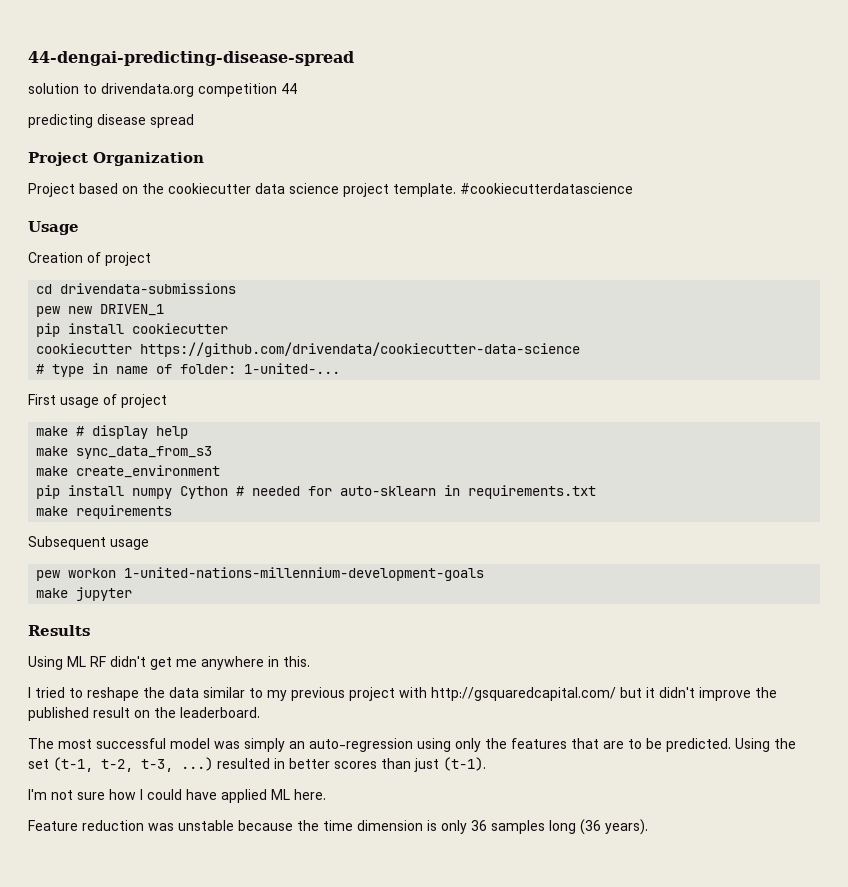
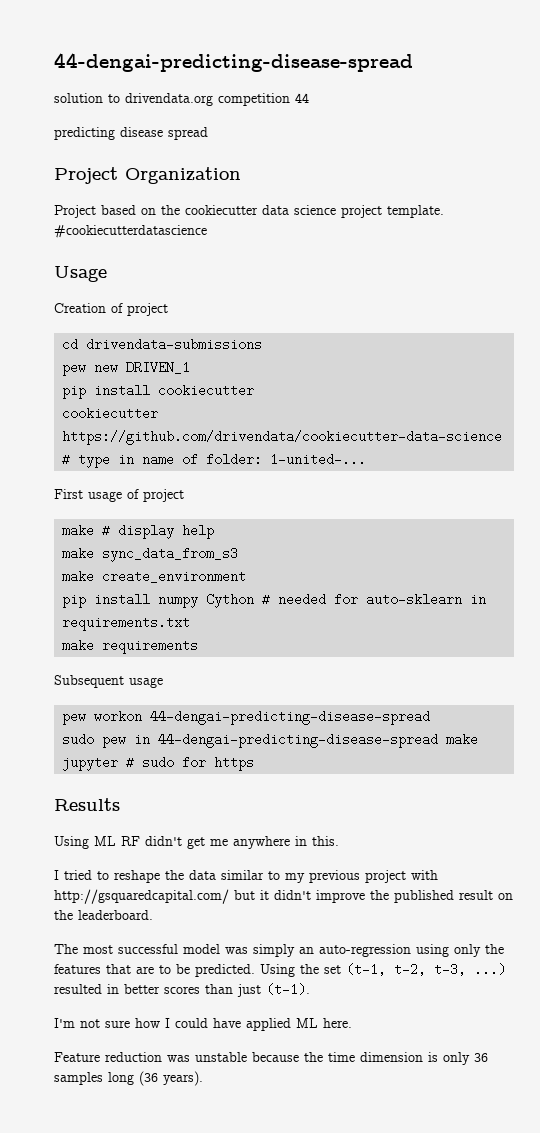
[124,567,485,581] [36,587,133,601] 1-united-nations-millennium-development-goals // make jupyter -> [150,710,431,725] [62,733,479,748] [62,756,255,771] 44-dengai-predicting-disease-spread // sudo pew in 44-dengai-predicting-disease-spread make jupyter # sudo for https

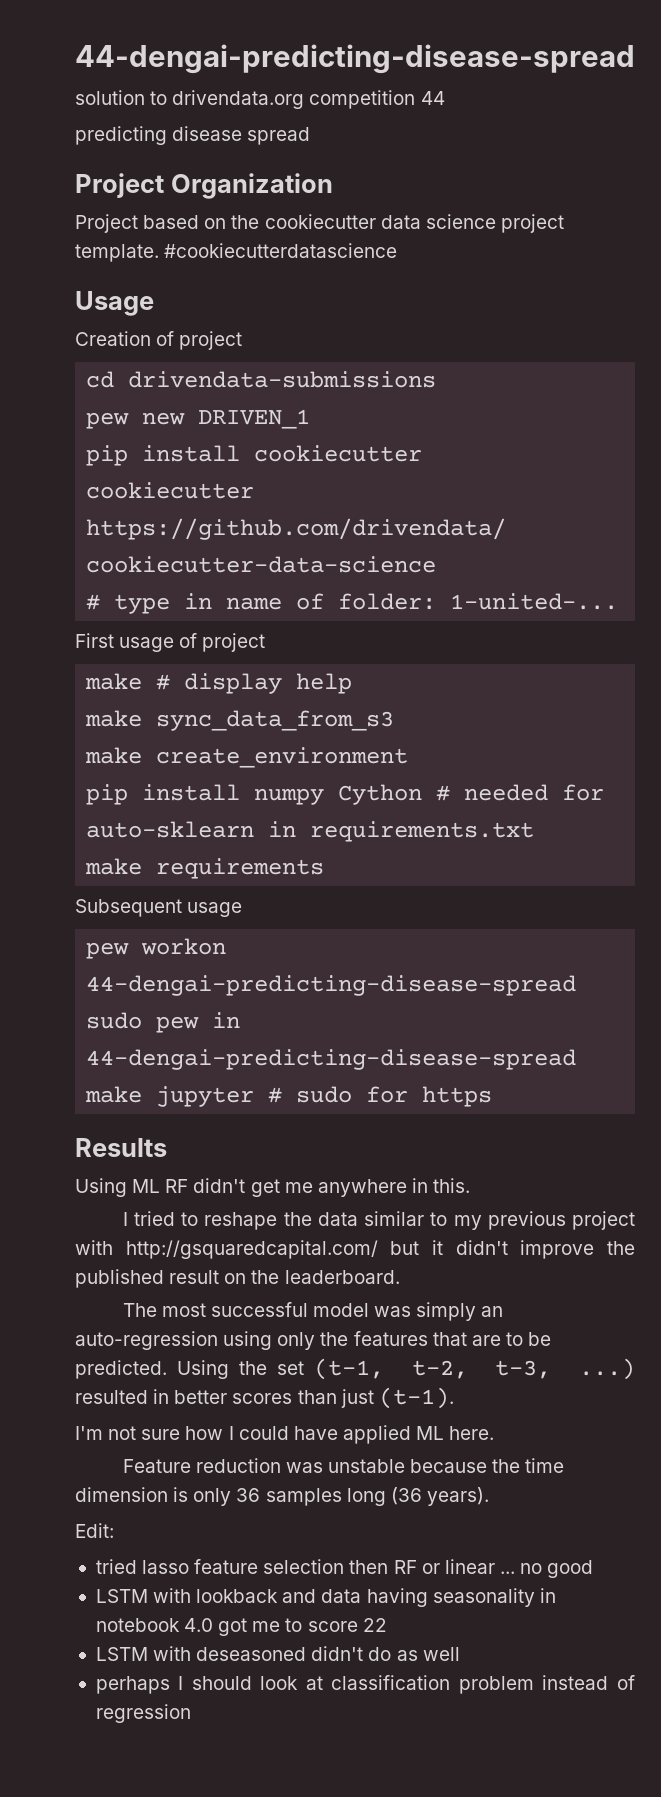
(203, 1078) none -> [75,1523,114,1538] [95,1559,594,1578] [95,1588,556,1607] [95,1618,387,1636] [95,1646,460,1661] [95,1675,635,1694] [95,1704,191,1723] // Edit: // tried lasso feature selection then RF or linear ... no good // LSTM with lookback and data having seasonality in notebook 4.0 got me to score 22 // LSTM with deseasoned didn't do as well // perhaps I should look at classification problem instead of regression

